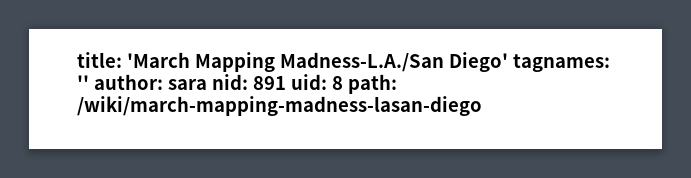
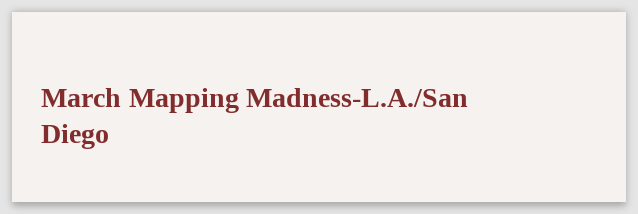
[77,52,610,72] [77,74,397,94] [77,96,482,116] title: 'March Mapping Madness-L.A./San Diego' tagnames: '' author: sara nid: 891 uid: 8 path: /wiki/march-mapping-madness-lasan-diego -> [41,88,469,113] [41,124,109,149] March Mapping Madness-L.A./San Diego

